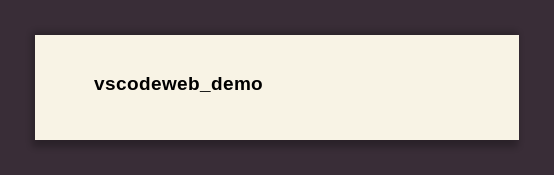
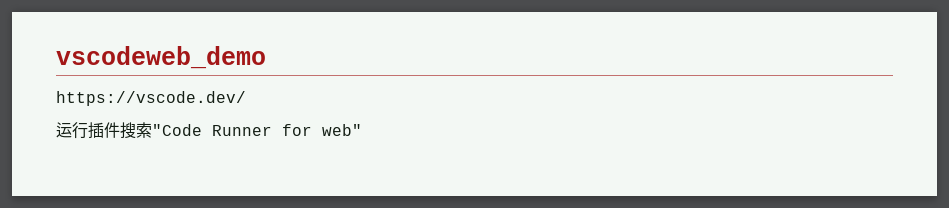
(263, 84) none -> [56,91,246,106] [56,122,362,139] // https://vscode.dev/ // 运行插件搜索"Code Runner for web"

